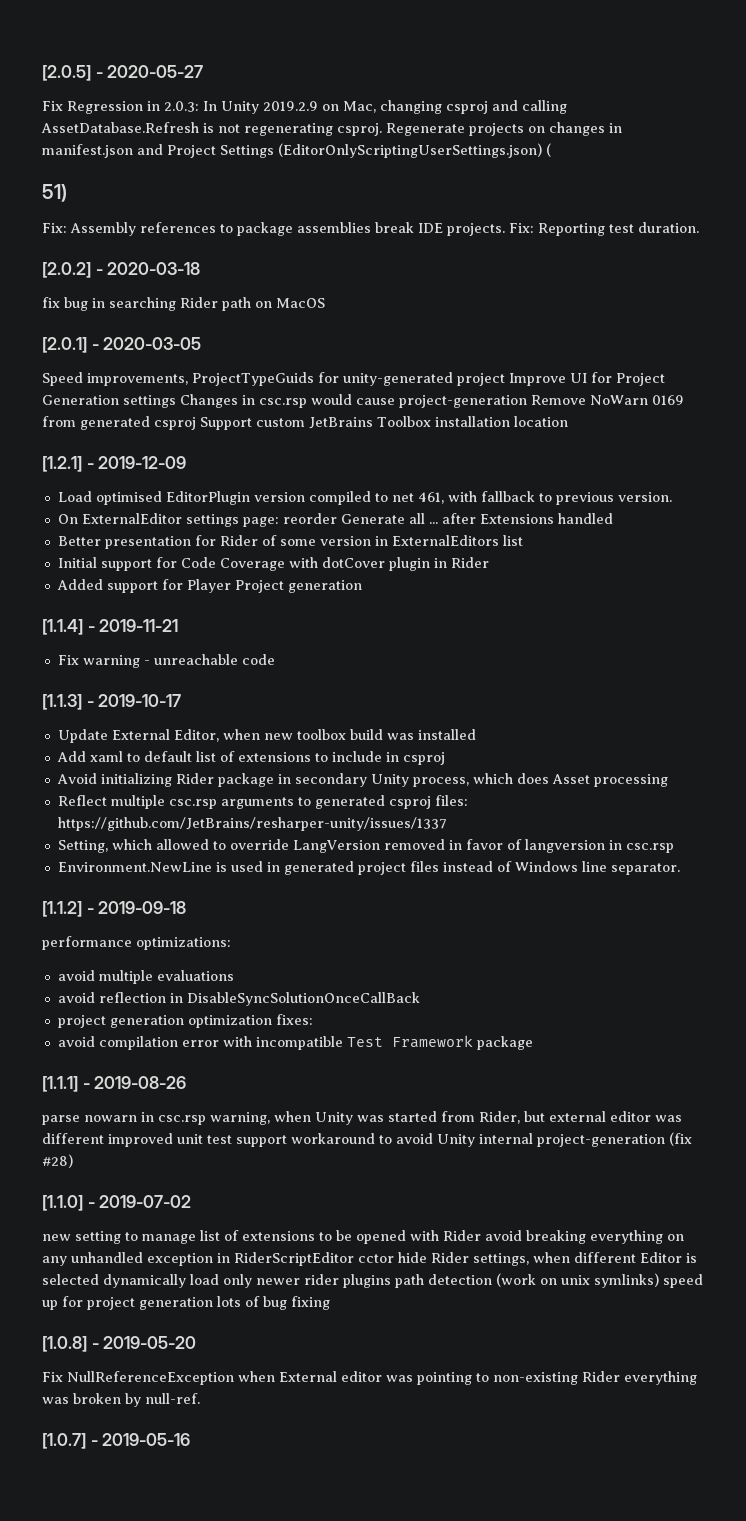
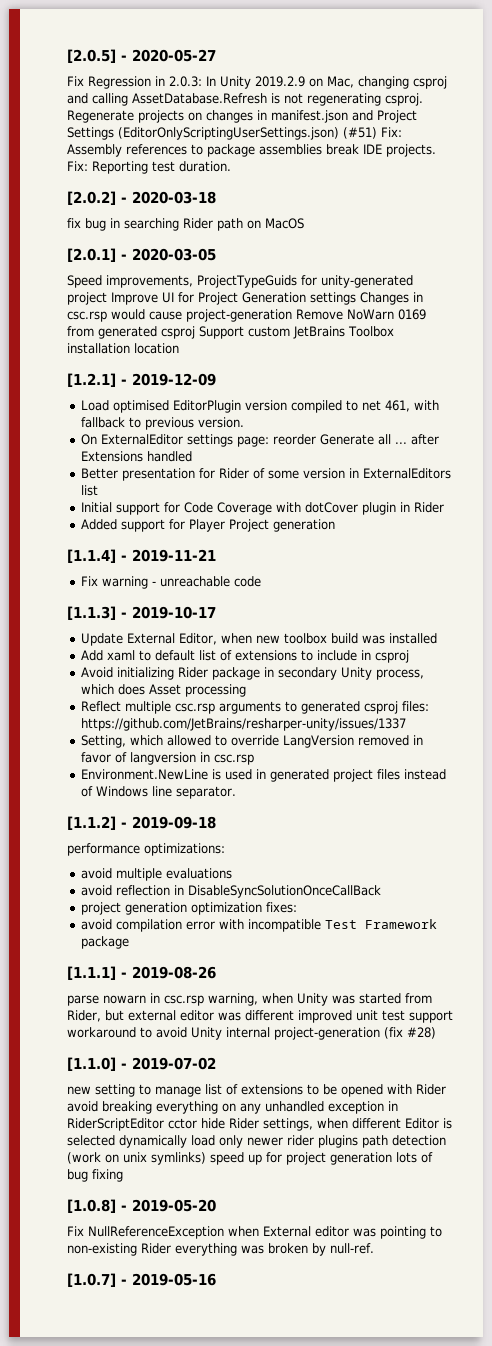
[546,143,551,157] [42,184,67,202] ( // 51) // -> [343,127,377,139] (#51)

